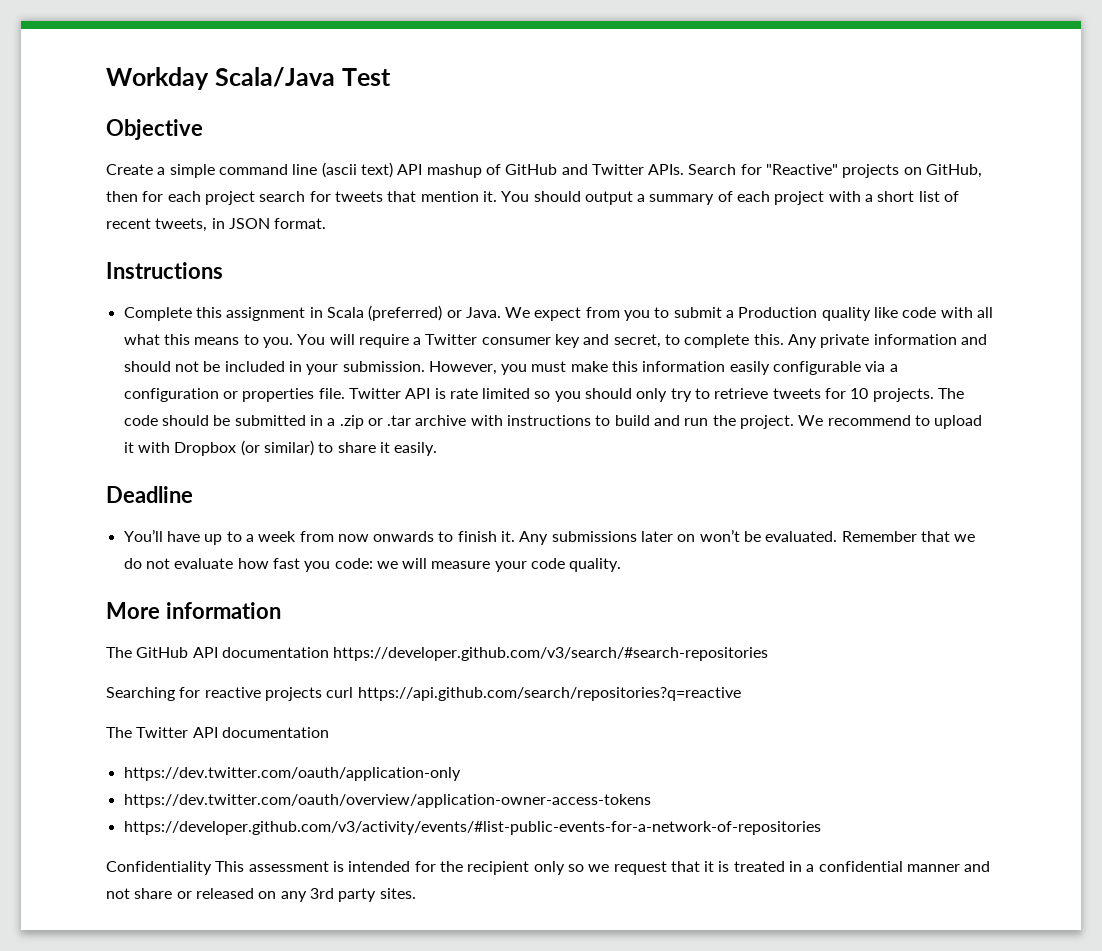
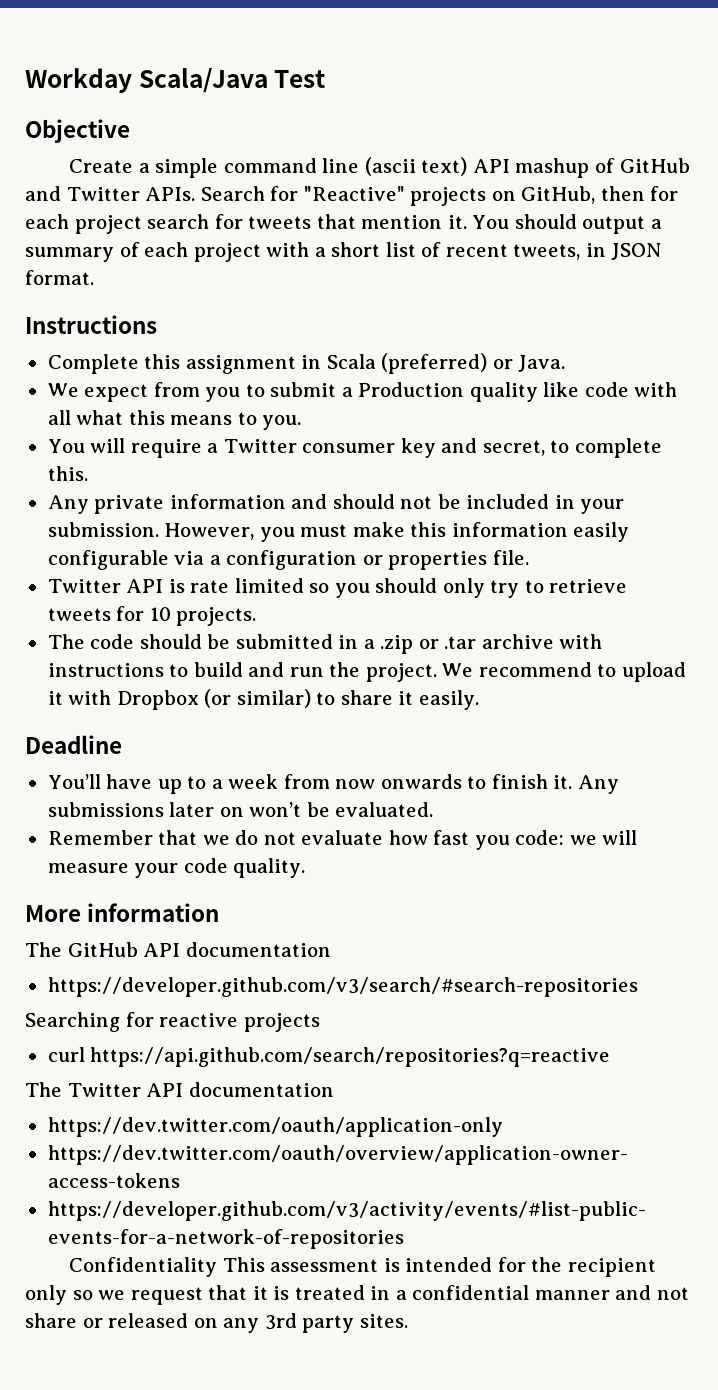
(501, 312) none -> (566, 363) //
(293, 342) none -> (302, 422) //
(784, 339) none -> (88, 473) //
(345, 393) none -> (529, 557) //
(934, 395) none -> (257, 616) //
(838, 536) none -> (434, 809) //
(329, 652) none -> (331, 949) //
(322, 694) none -> (320, 1022) //

